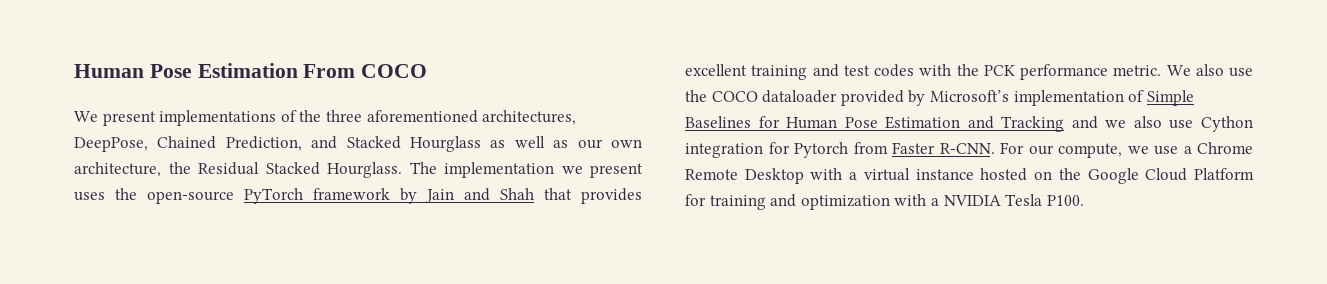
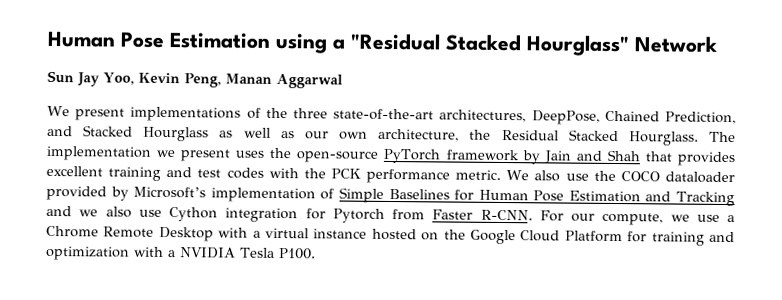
[74,63,428,78] Human Pose Estimation From COCO -> [47,30,718,57] [47,70,343,89] Human Pose Estimation using a "Residual Stacked Hourglass" Network // Sun Jay Yoo, Kevin Peng, Manan Aggarwal
[366,110,478,123] aforementioned -> [333,108,435,121] state-of-the-art

